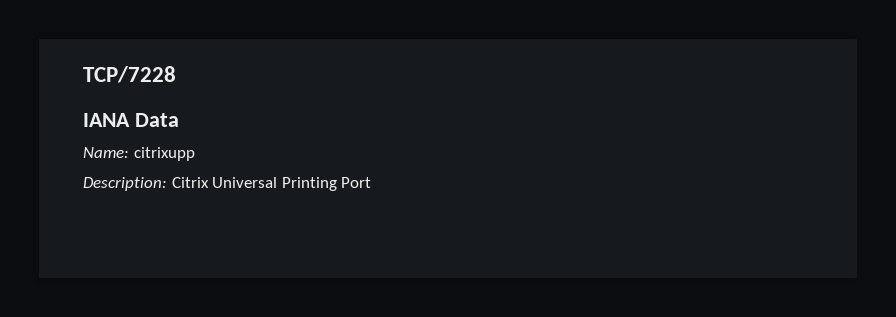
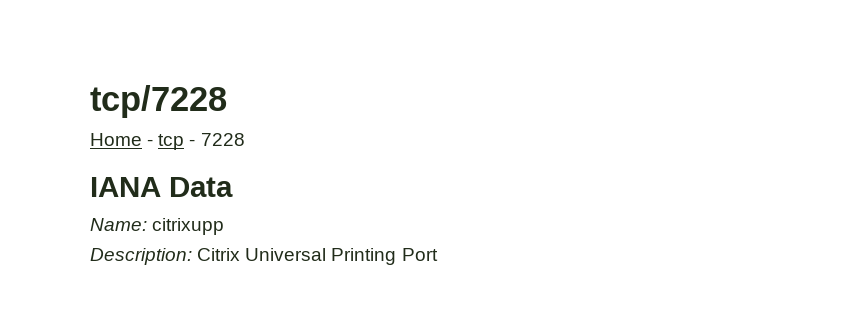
[83,66,176,83] TCP/7228 -> [90,85,227,118] [90,133,245,150] tcp/7228 // Home - tcp - 7228

